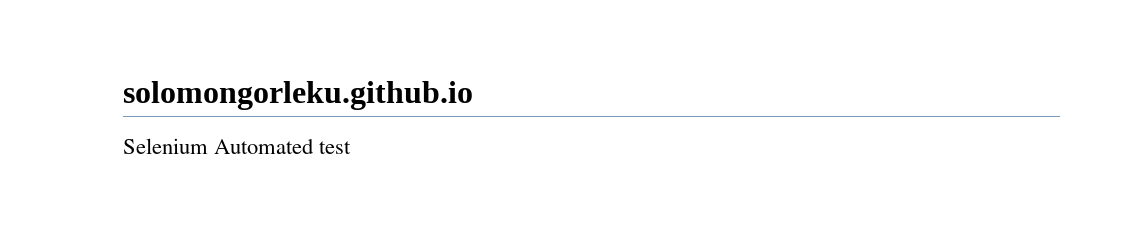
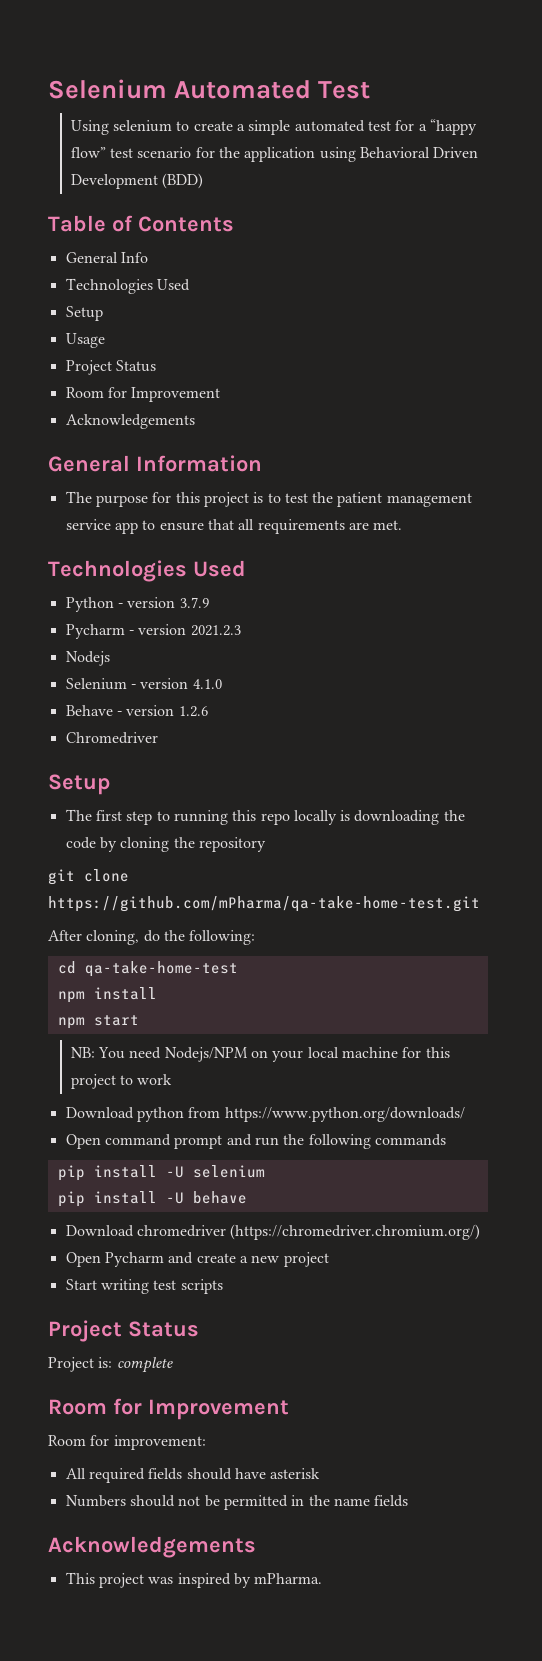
[123,81,473,110] [123,138,352,154] solomongorleku.github.io // Selenium Automated test -> [48,79,371,99] [70,119,477,135] [70,147,479,162] [70,173,204,189] [48,215,234,232] [65,252,148,263] [65,278,190,294] [65,306,103,321] [65,333,105,348] [65,360,156,375] [65,387,221,402] [65,414,195,429] [48,455,262,472] [65,491,472,507] [65,519,403,534] [48,560,246,582] [65,597,209,612] [65,624,241,639] [65,651,110,666] [65,678,222,690] [65,705,208,717] [65,732,158,744] [48,774,110,795] [65,809,465,825] [65,837,266,852] [48,869,129,885] [48,896,480,912] [48,930,256,945] [57,961,238,977] [57,987,157,1003] [57,1015,139,1029] [70,1047,450,1062] [70,1074,173,1089] [65,1107,465,1122] [65,1134,446,1149] [57,1165,265,1181] [57,1191,247,1207] [65,1224,481,1240] [65,1252,329,1267] [65,1279,223,1294] [48,1320,199,1342] [48,1357,173,1373] [48,1398,289,1420] [48,1435,206,1450] [65,1468,321,1483] [65,1495,409,1510] [48,1536,256,1558] [65,1572,323,1588] Selenium Automated Test // Using selenium to create a simple automated test for a “happy flow” test scenario for the application using Behavioral Driven Development (BDD) // Table of Contents // General Info // Technologies Used // Setup // Usage // Project Status // Room for Improvement // Acknowledgements // General Information // The purpose for this project is to test the patient management service app to ensure that all requirements are met. // Technologies Used // Python - version 3.7.9 // Pycharm - version 2021.2.3 // Nodejs // Selenium - version 4.1.0 // Behave - version 1.2.6 // Chromedriver // Setup // The first step to running this repo locally is downloading the code by cloning the repository // git clone https://github.com/mPharma/qa-take-home-test.git // After cloning, do the following: // cd qa-take-home-test // npm install // npm start // NB: You need Nodejs/NPM on your local machine for this project to work // Download python from https://www.python.org/downloads/ // Open command prompt and run the following commands // pip install -U selenium // pip install -U behave // Download chromedriver (https://chromedriver.chromium.org/) // Open Pycharm and create a new project // Start writing test scripts // Project Status // Project is: complete // Room for Improvement // Room for improvement: // All required fields should have asterisk // Numbers should not be permitted in the name fields // Acknowledgements // This project was inspired by mPharma.

